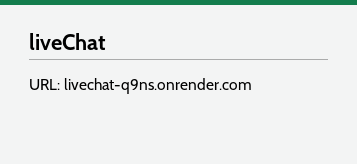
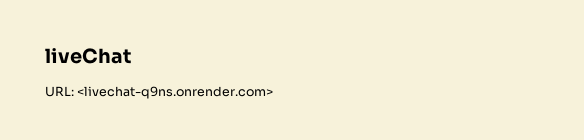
[64,78,253,94] livechat-q9ns.onrender.com -> [77,86,274,99] <livechat-q9ns.onrender.com>

